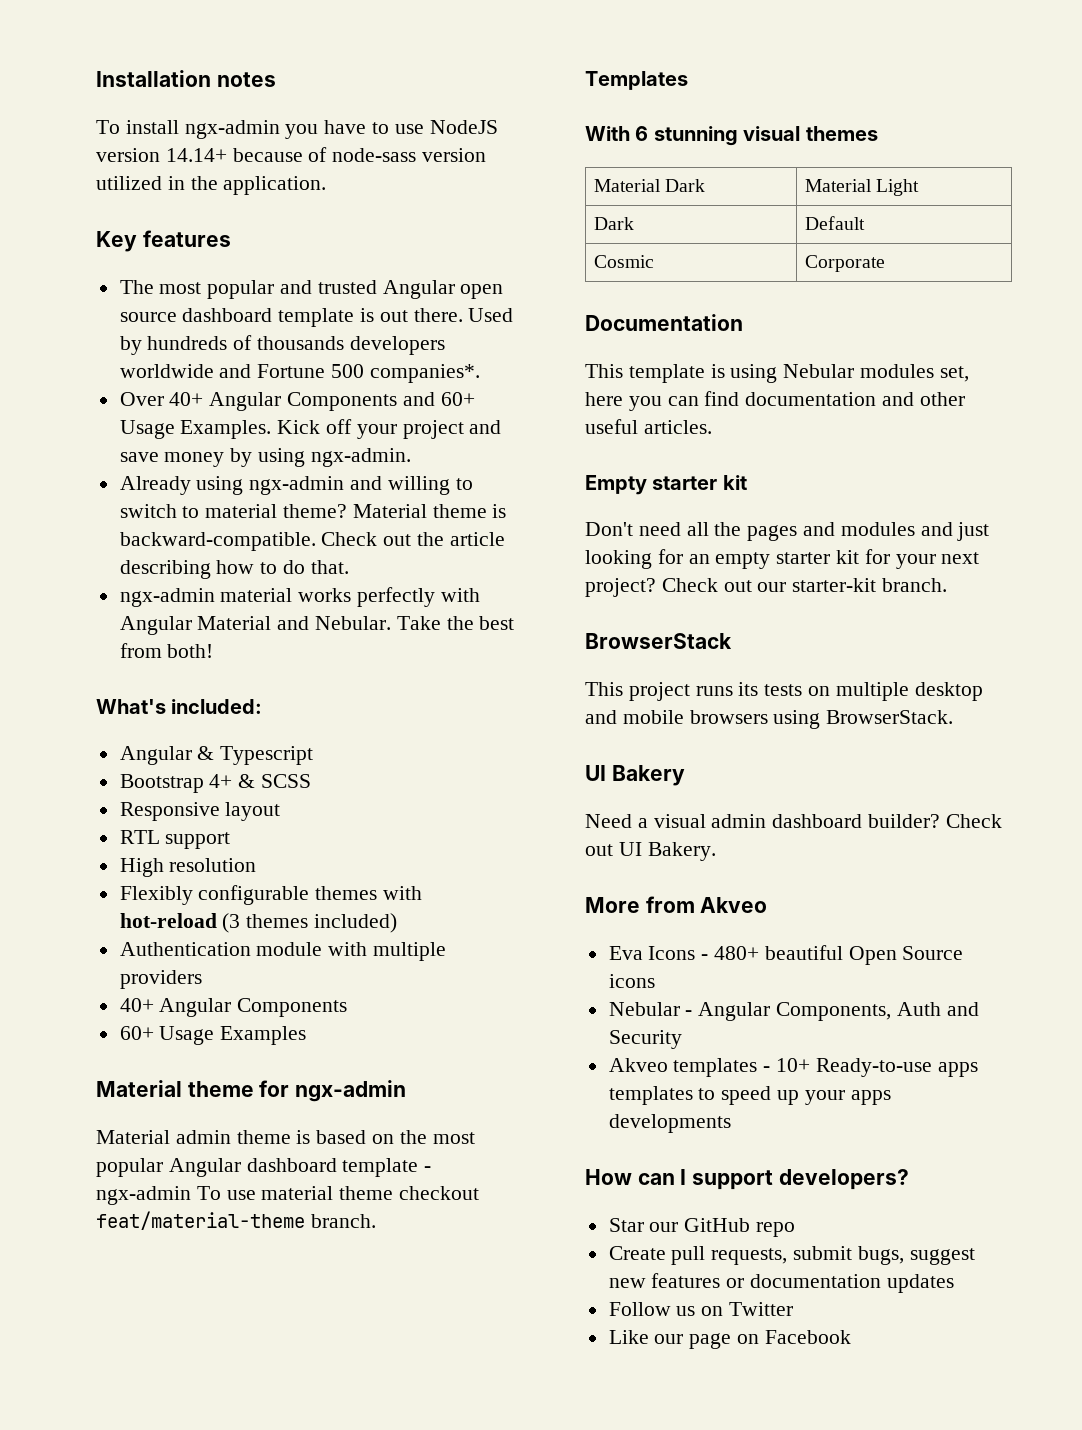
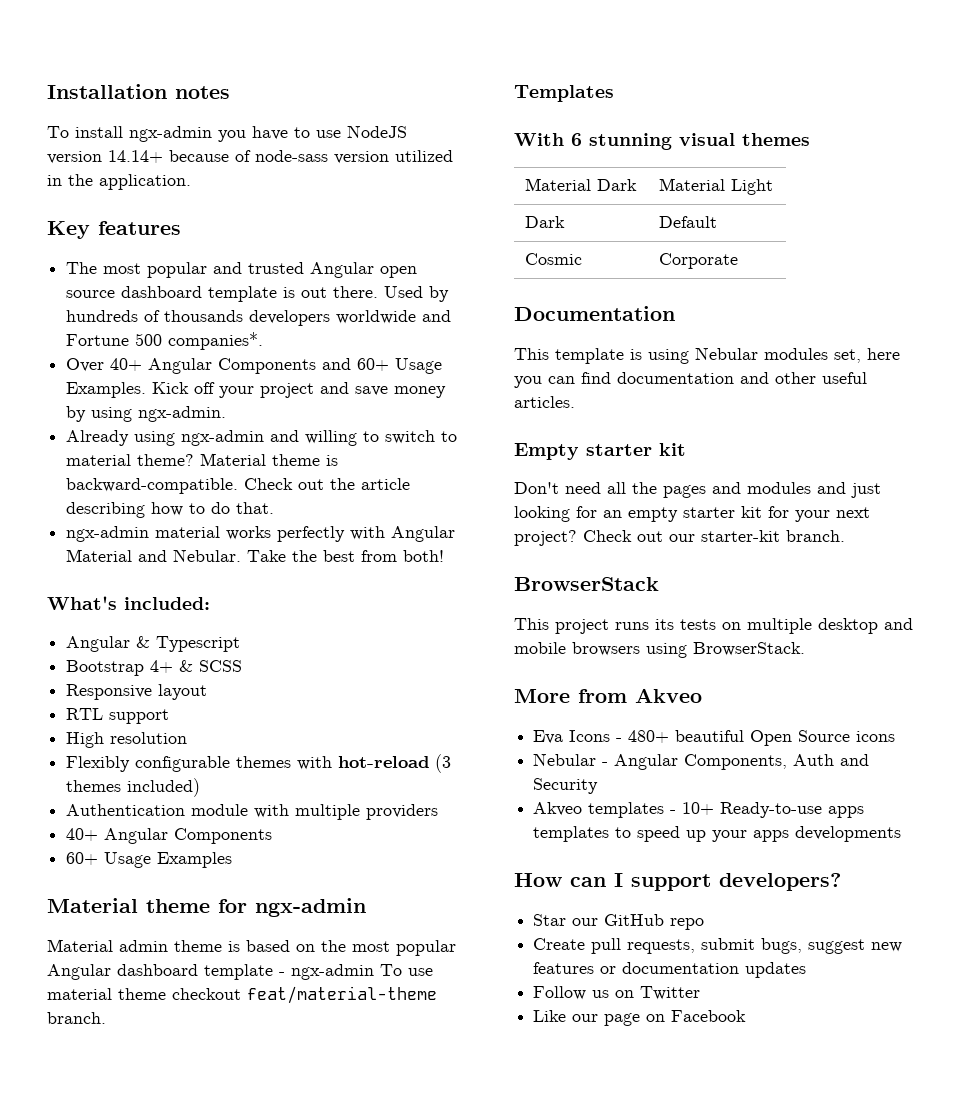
[585,765,685,786] [585,814,1002,828] [585,842,716,861] // UI Bakery // Need a visual admin dashboard builder? Check out UI Bakery. -> (805, 649) none

